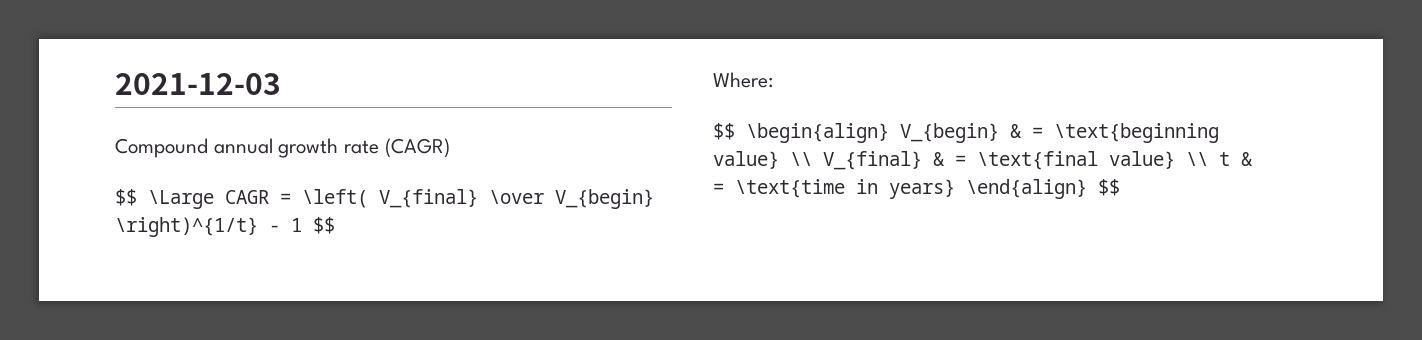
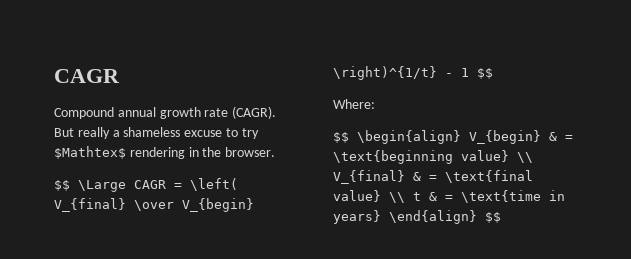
[115,73,281,95] 2021-12-03 -> [54,69,120,83] CAGR
[384,138,450,158] (CAGR) -> [232,106,277,119] [54,127,259,139] [54,146,276,159] (CAGR). But really a shameless excuse to try $Mathtex$ rendering in the browser.

